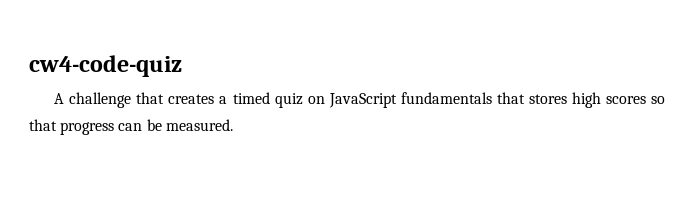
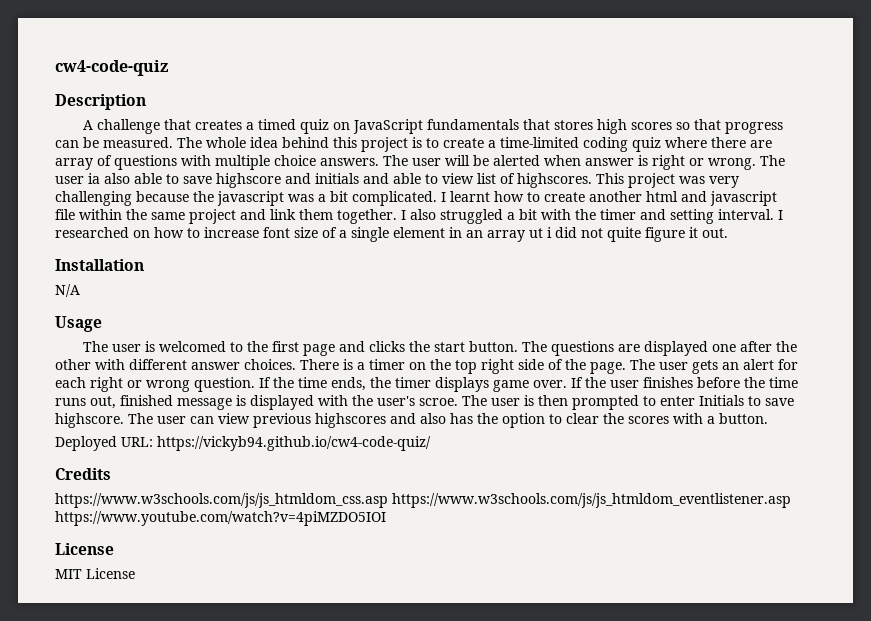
(182, 66) none -> [55,94,146,110] // Description
(233, 125) none -> [177,137,772,152] [55,155,785,170] [55,173,739,188] [55,191,777,206] [55,209,783,224] [55,227,728,242] [55,259,144,271] [55,284,80,297] [55,316,102,332] [82,341,797,356] [55,359,798,374] [55,377,798,392] [55,395,794,410] [55,413,768,428] [55,436,431,451] [55,468,111,480] [55,493,791,508] [55,511,386,526] [55,543,114,555] [55,568,135,579] The whole idea behind this project is to create a time-limited coding quiz where there are array of questions with multiple choice answers. The user will be alerted when answer is right or wrong. The user ia also able to save highscore and initials and able to view list of highscores. This project was very challenging because the javascript was a bit complicated. I learnt how to create another html and javascript file within the same project and link them together. I also struggled a bit with the timer and setting interval. I researched on how to increase font size of a single element in an array ut i did not quite figure it out. // Installation // N/A // Usage // The user is welcomed to the first page and clicks the start button. The questions are displayed one after the other with different answer choices. There is a timer on the top right side of the page. The user gets an alert for each right or wrong question. If the time ends, the timer displays game over. If the user finishes before the time runs out, finished message is displayed with the user's scroe. The user is then prompted to enter Initials to save highscore. The user can view previous highscores and also has the option to clear the scores with a button. // Deployed URL: https://vickyb94.github.io/cw4-code-quiz/ // Credits // https://www.w3schools.com/js/js_htmldom_css.asp https://www.w3schools.com/js/js_htmldom_eventlistener.asp https://www.youtube.com/watch?v=4piMZDO5IOI // License // MIT License

